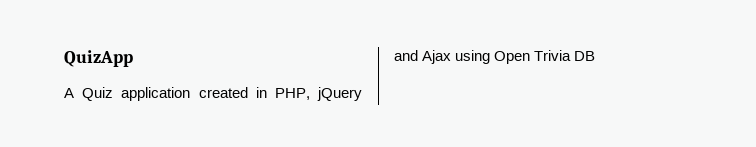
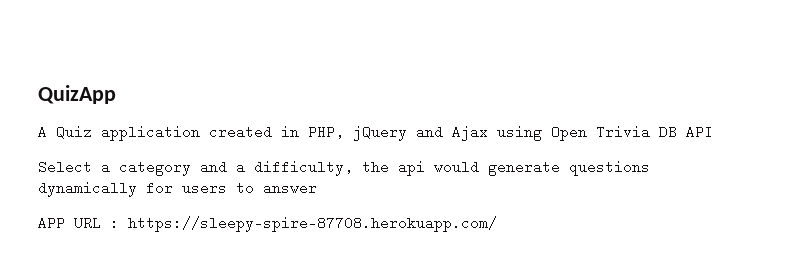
(596, 56) none -> [686,125,713,139] [38,160,650,176] [38,181,317,197] [38,216,497,232] API // Select a category and a difficulty, the api would generate questions dynamically for users to answer // APP URL : https://sleepy-spire-87708.herokuapp.com/

